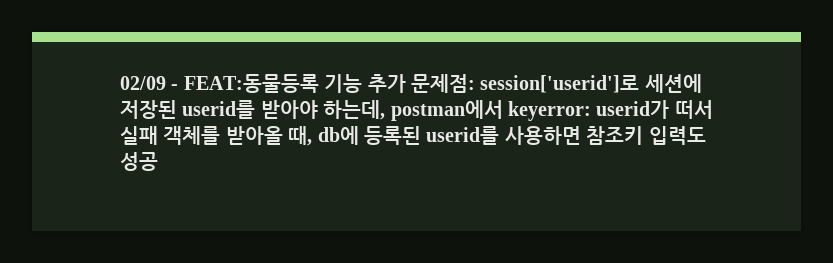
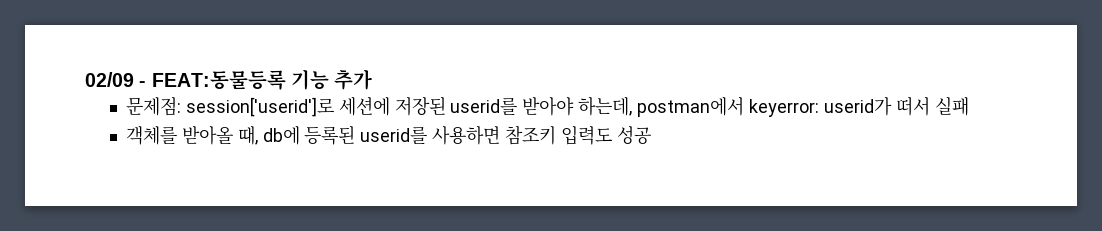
(406, 83) none -> (373, 79) //
(158, 135) none -> (969, 106) //

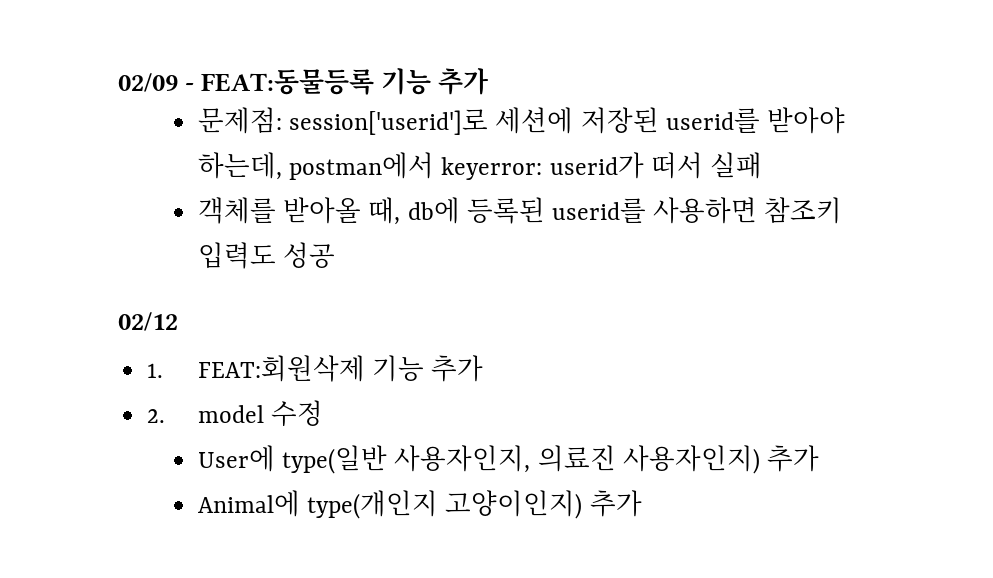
(651, 135) none -> [118,312,178,331] [147,355,484,382] [147,400,324,427] [198,445,819,474] [198,490,642,519] // 02/12 // 1. FEAT:회원삭제 기능 추가 // 2. model 수정 // User에 type(일반 사용자인지, 의료진 사용자인지) 추가 // Animal에 type(개인지 고양이인지) 추가

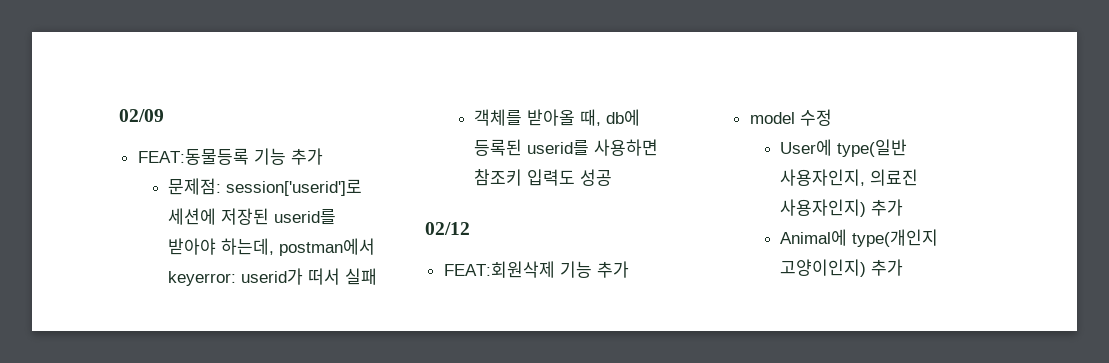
[185,83,195,91] - -> (164, 115) //
[147,363,164,378] 1. -> (470, 228) none
[147,409,166,423] 2. -> (629, 269) none

